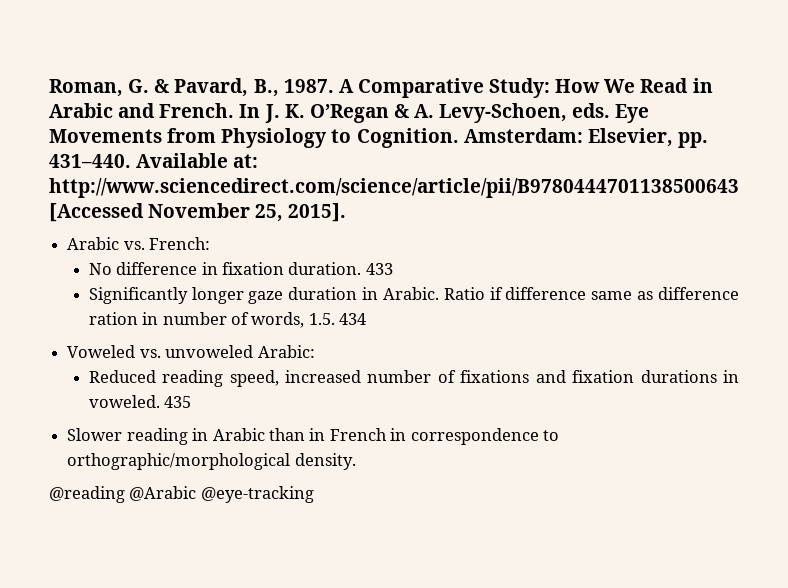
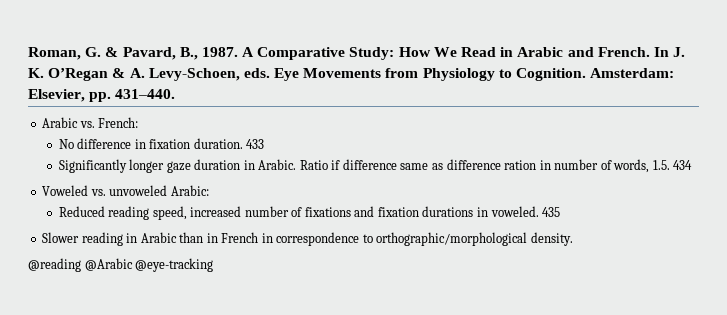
[136,153,259,168] [49,178,739,198] [49,203,347,222] Available at: http://www.sciencedirect.com/science/article/pii/B9780444701138500643 [Accessed November 25, 2015]. -> (176, 94) none

